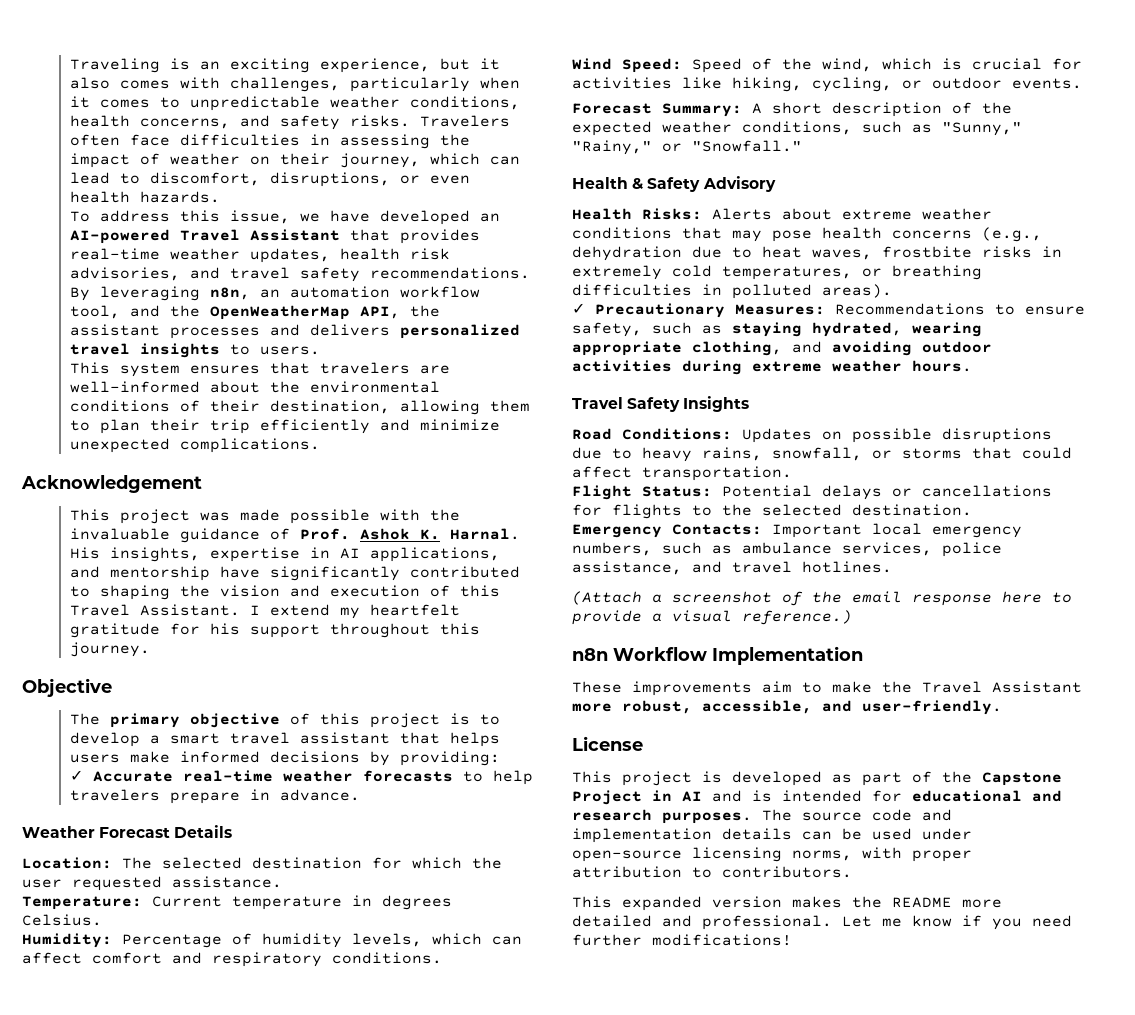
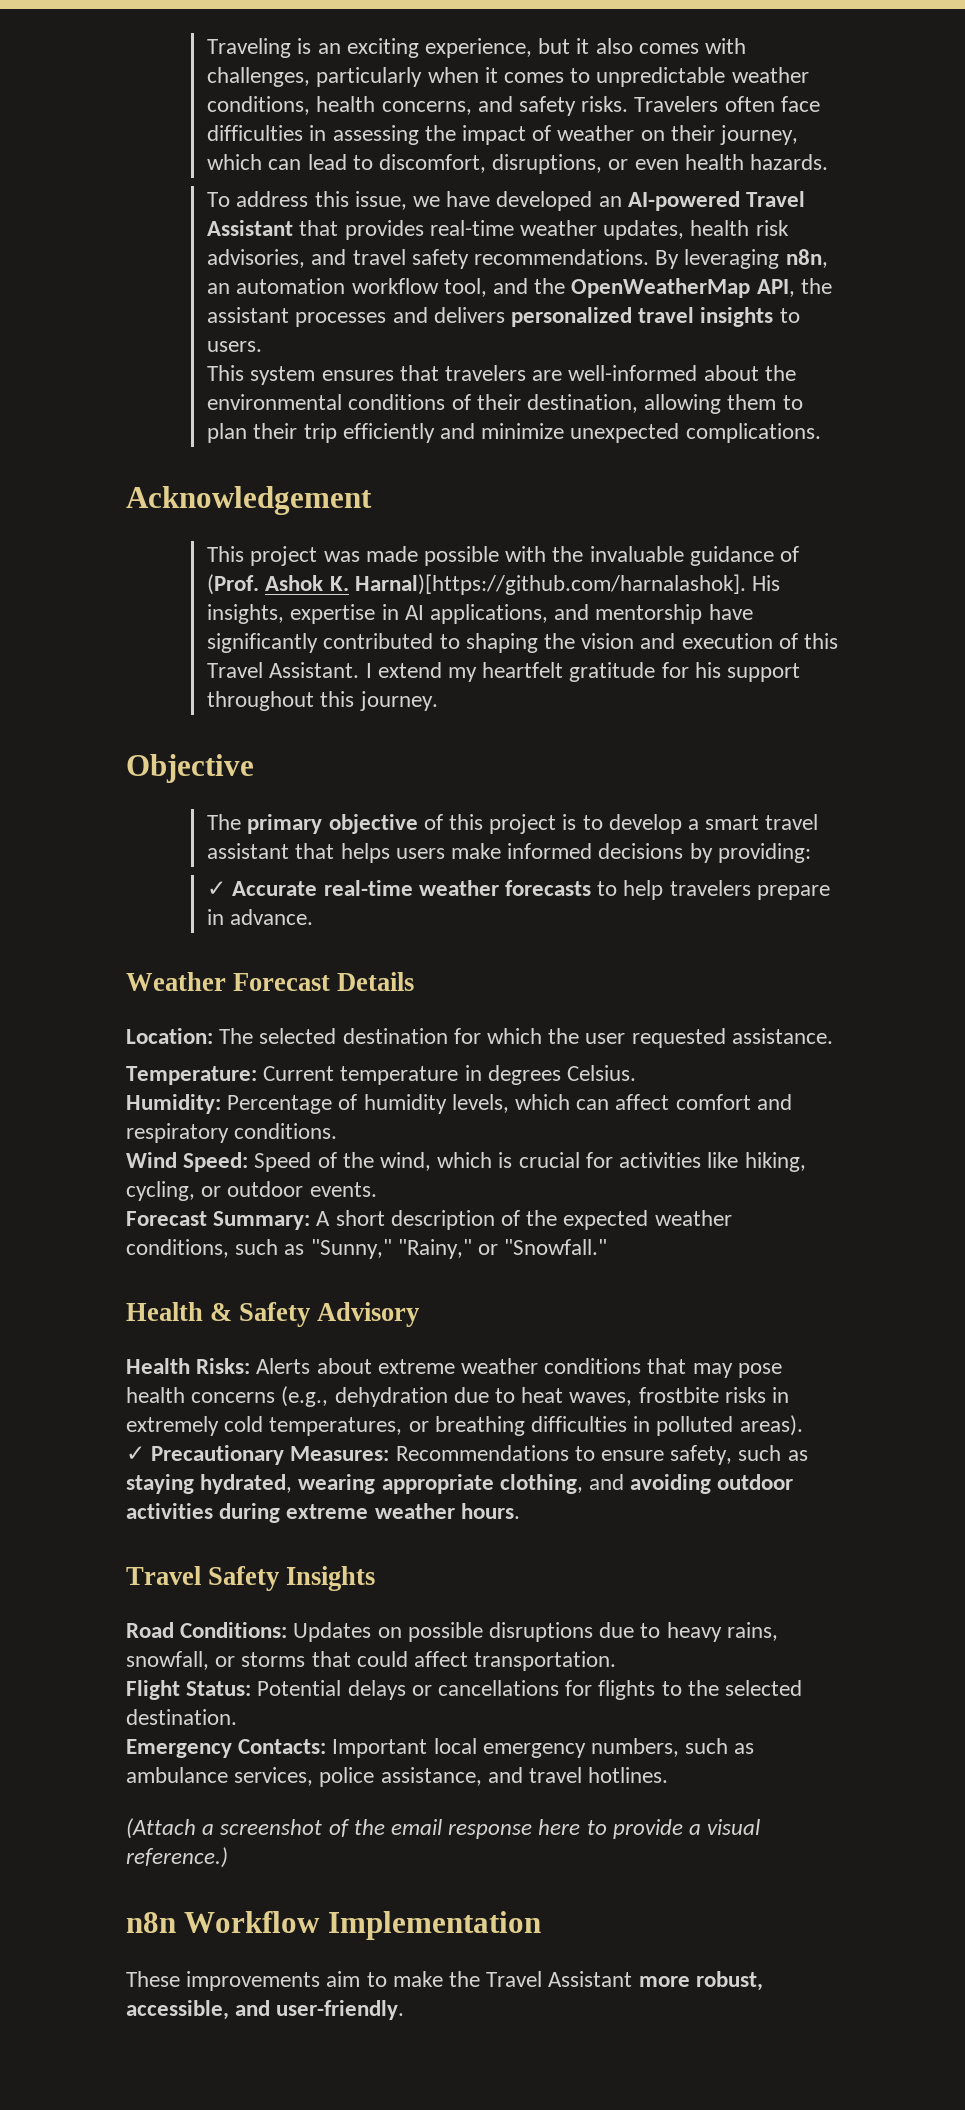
[300,528,351,540] Prof. -> [207,574,260,595] (Prof.
[450,528,521,540] Harnal. -> [354,574,746,595] Harnal)[https://github.com/harnalashok].
[572,736,643,751] [572,771,1062,786] [572,790,1062,805] [572,809,952,824] [572,828,972,843] [572,847,972,862] [572,866,852,878] [572,896,1002,911] [572,915,1072,930] [572,934,792,946] // License // This project is developed as part of the Capstone Project in AI and is intended for educational and research purposes. The source code and implementation details can be used under open-source licensing norms, with proper attribution to contributors. // This expanded version makes the README more detailed and professional. Let me know if you need further modifications! -> (405, 2010) none

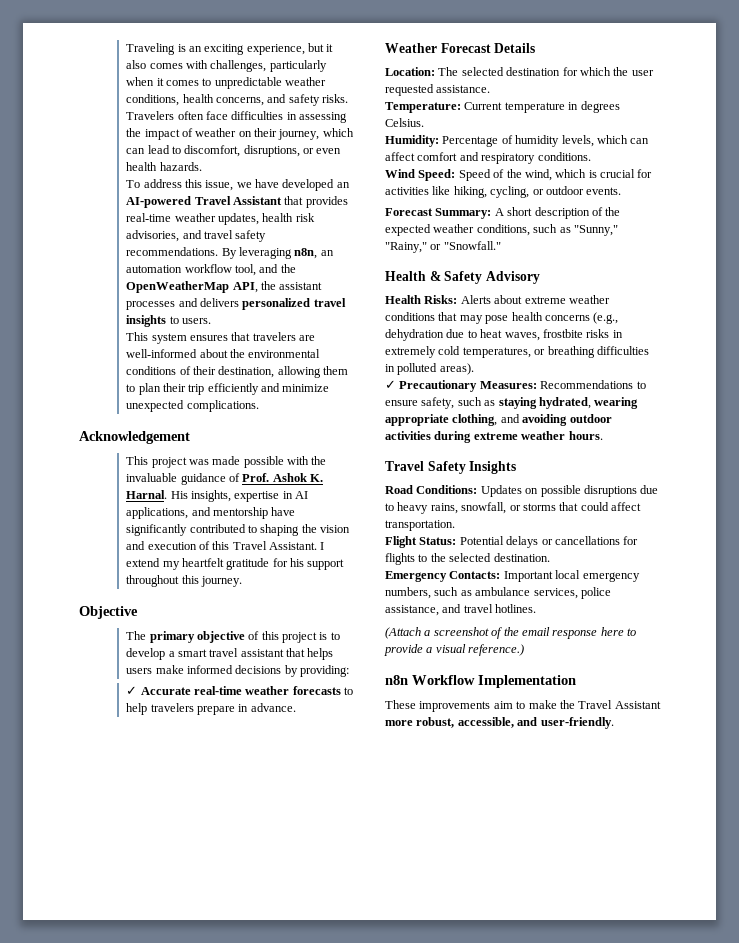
[207,574,260,595] (Prof. -> [242,473,270,482] Prof.
[354,574,746,595] Harnal)[https://github.com/harnalashok]. -> [126,490,168,499] Harnal.

